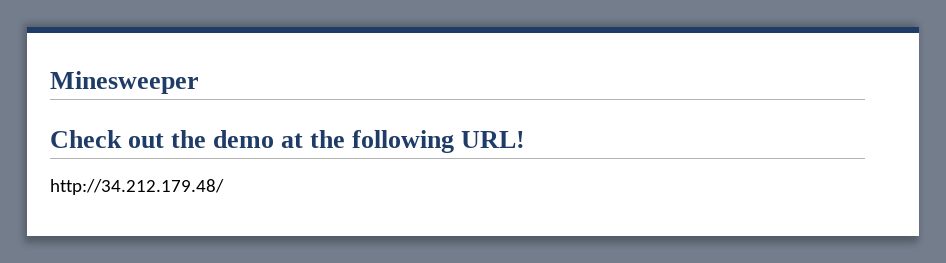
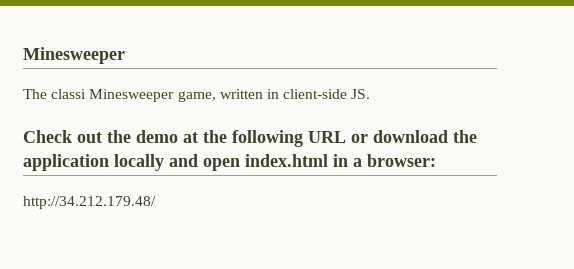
[50,71,199,94] Minesweeper -> [23,47,125,64] [23,89,371,102] Minesweeper // The classi Minesweeper game, written in client-side JS.
[461,131,526,148] URL! -> [308,130,477,143] [23,154,436,171] URL or download the application locally and open index.html in a browser:

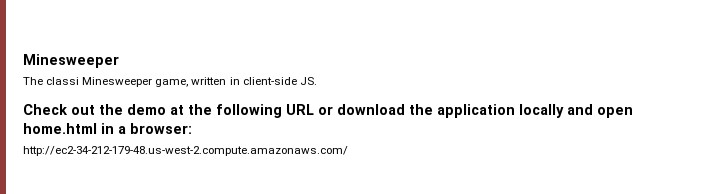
[245,154,328,167] index.html -> [23,123,97,134] home.html
[23,196,156,209] http://34.212.179.48/ -> [23,146,348,156] http://ec2-34-212-179-48.us-west-2.compute.amazonaws.com/

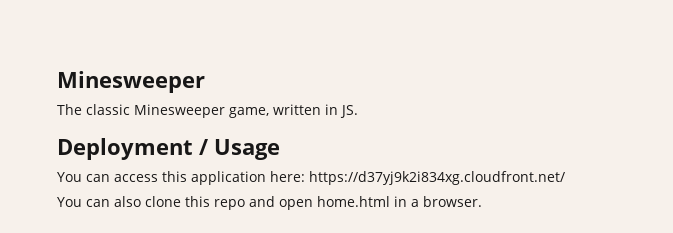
[46,77,80,85] classi -> [86,104,130,115] classic
[242,77,297,85] client-side -> (338, 109) none
[23,104,564,118] Check out the demo at the following URL or download the application locally -> [57,138,280,160] [57,171,565,185] [57,196,245,210] Deployment / Usage // You can access this application here: https://d37yj9k2i834xg.cloudfront.net/ // You can also clone this repo
[130,123,192,134] [23,146,348,156] browser: // http://ec2-34-212-179-48.us-west-2.compute.amazonaws.com/ -> [423,196,482,207] browser.

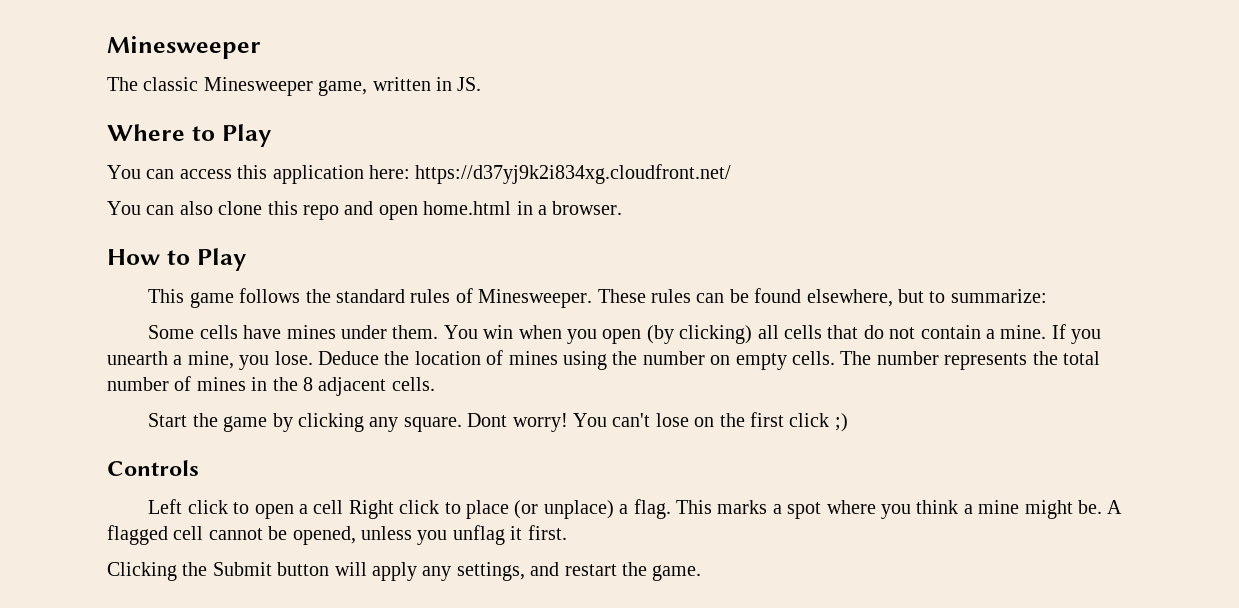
[57,138,280,160] Deployment / Usage -> [107,124,271,147] Where to Play
(482, 201) none -> [107,248,246,271] [148,288,1047,308] [148,324,1102,344] [107,350,1100,370] [107,376,435,396] [148,412,848,432] [107,460,199,476] [148,499,1123,519] [107,525,567,545] [107,562,702,581] // How to Play // This game follows the standard rules of Minesweeper. These rules can be found elsewhere, but to summarize: // Some cells have mines under them. You win when you open (by clicking) all cells that do not contain a mine. If you unearth a mine, you lose. Deduce the location of mines using the number on empty cells. The number represents the total number of mines in the 8 adjacent cells. // Start the game by clicking any square. Dont worry! You can't lose on the first click ;) // Controls // Left click to open a cell Right click to place (or unplace) a flag. This marks a spot where you think a mine might be. A flagged cell cannot be opened, unless you unflag it first. // Clicking the Submit button will apply any settings, and restart the game.

